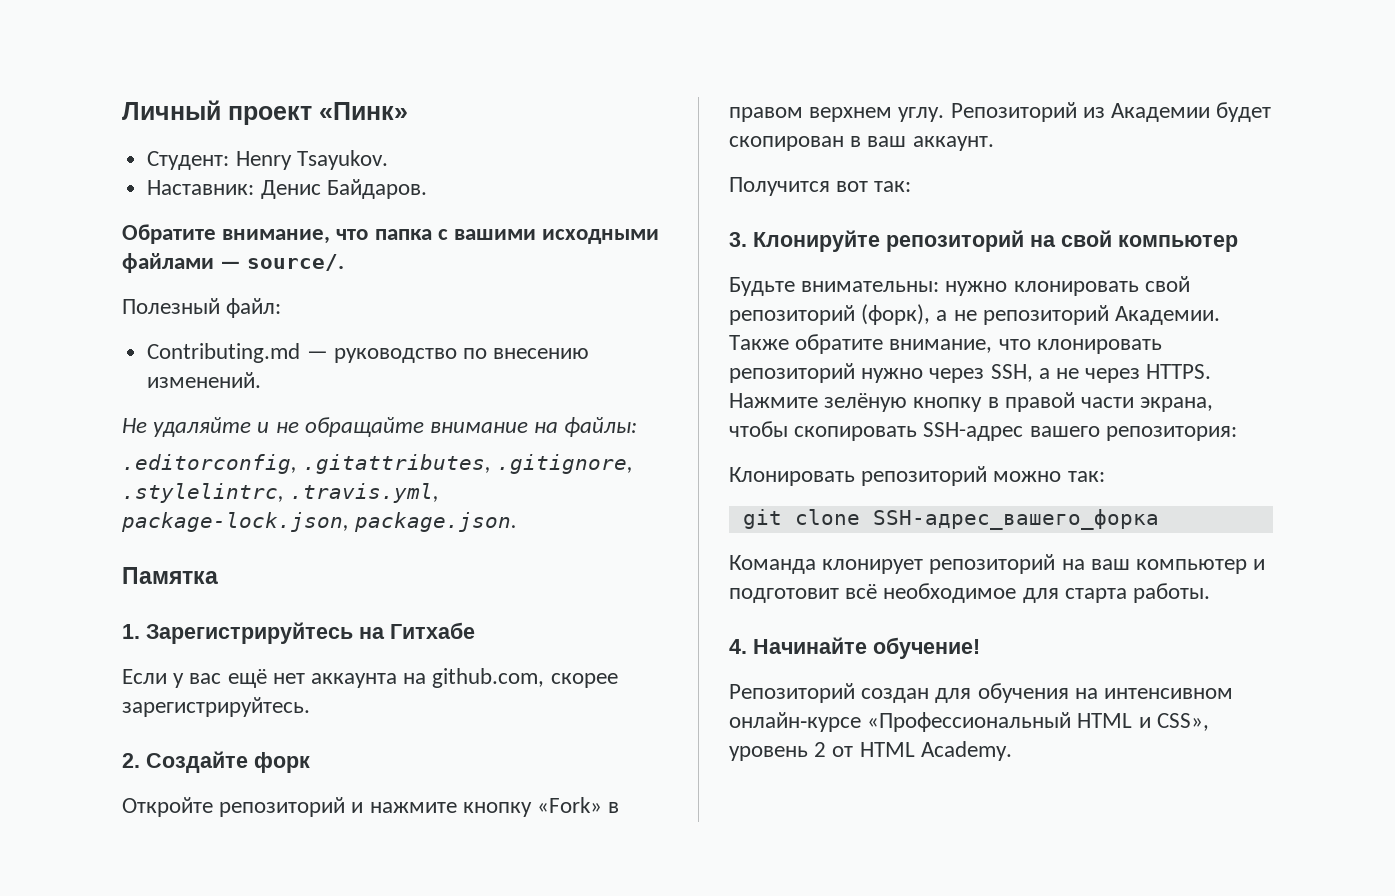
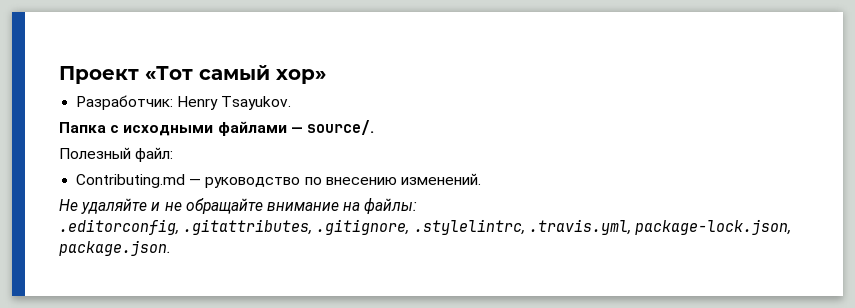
[122,100,408,125] [147,150,388,170] [147,179,427,199] [122,224,537,244] Личный проект «Пинк» // Студент: Henry Tsayukov. // Наставник: Денис Байдаров. // Обратите внимание, что папка с вашими -> [59,65,326,84] [76,95,292,110] [59,122,120,133] Проект «Тот самый хор» // Разработчик: Henry Tsayukov. // Папка с
[122,567,218,584] [122,622,475,644] [122,668,618,688] [122,697,310,717] [122,751,310,773] [122,797,620,817] [729,102,1272,122] [729,136,994,151] [729,177,912,196] [729,230,1238,252] [729,276,1190,296] [729,304,1221,325] [729,334,1162,354] [729,363,1212,383] [729,392,1214,412] [729,421,1237,441] [729,466,1105,486] [742,509,1159,530] [729,554,1266,574] [729,583,1211,603] [729,637,980,659] [729,683,1234,703] [729,712,1209,732] [729,741,1012,761] // Памятка // 1. Зарегистрируйтесь на Гитхабе // Если у вас ещё нет аккаунта на github.com, скорее зарегистрируйтесь. // 2. Создайте форк // Откройте репозиторий и нажмите кнопку «Fork» в правом верхнем углу. Репозиторий из Академии будет скопирован в ваш аккаунт. // Получится вот так: // 3. Клонируйте репозиторий на свой компьютер // Будьте внимательны: нужно клонировать свой репозиторий (форк), а не репозиторий Академии. Также обратите внимание, что клонировать репозиторий нужно через SSH, а не через HTTPS. Нажмите зелёную кнопку в правой части экрана, чтобы скопировать SSH-адрес вашего репозитория: // Клонировать репозиторий можно так: // git clone SSH-адрес_вашего_форка // Команда клонирует репозиторий на ваш компьютер и подготовит всё необходимое для старта работы. // 4. Начинайте обучение! // Репозиторий создан для обучения на интенсивном онлайн‑курсе «Профессиональный HTML и CSS», уровень 2 от HTML Academy. -> (171, 248) none

